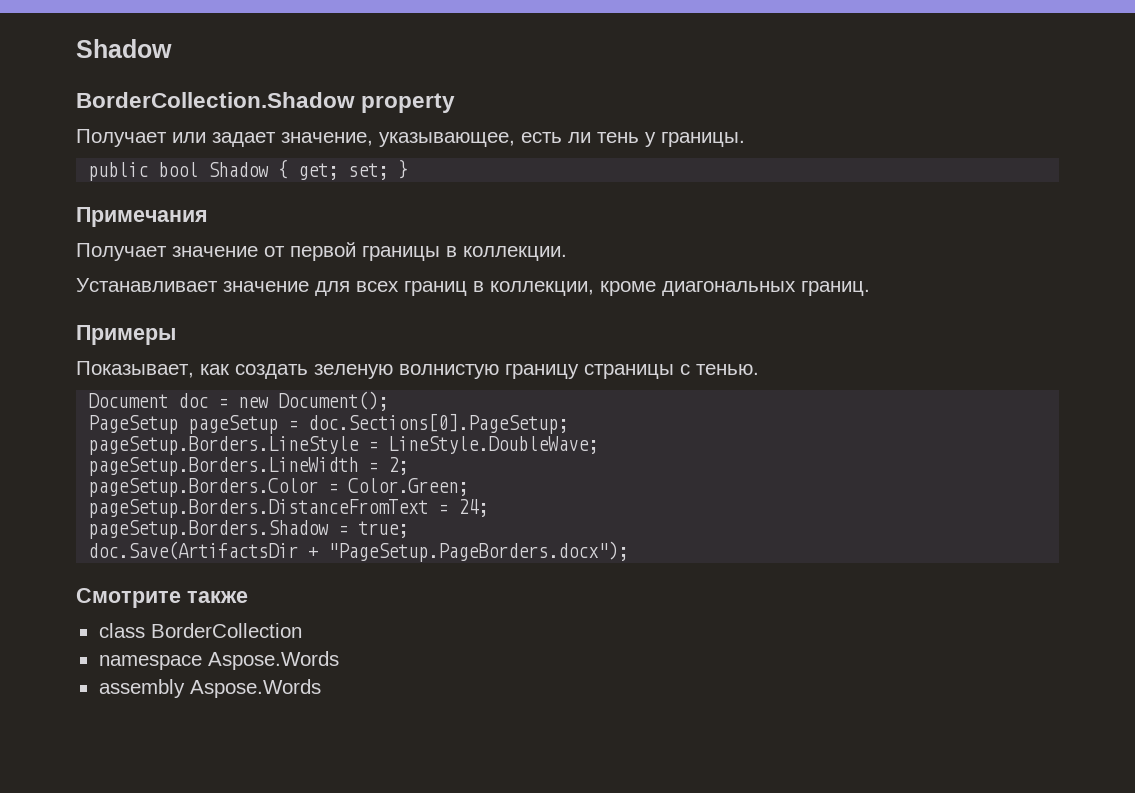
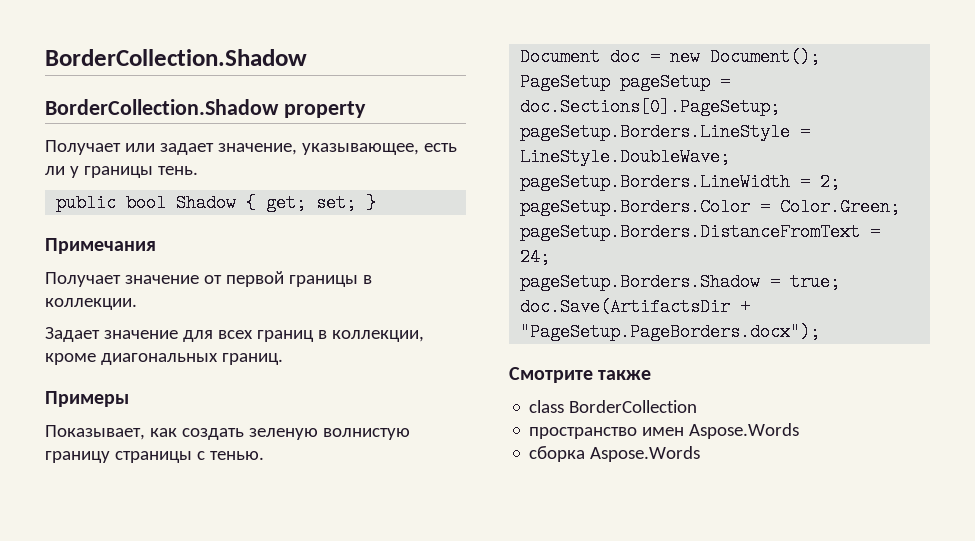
[76,39,172,58] Shadow -> [45,49,307,66] BorderCollection.Shadow
[597,132,745,147] тень у границы. -> [69,166,198,178] у границы тень.
[76,278,218,292] Устанавливает -> [45,327,100,342] Задает
[98,655,202,670] namespace -> [529,427,685,439] пространство имен
[98,679,185,698] assembly -> [529,446,586,462] сборка

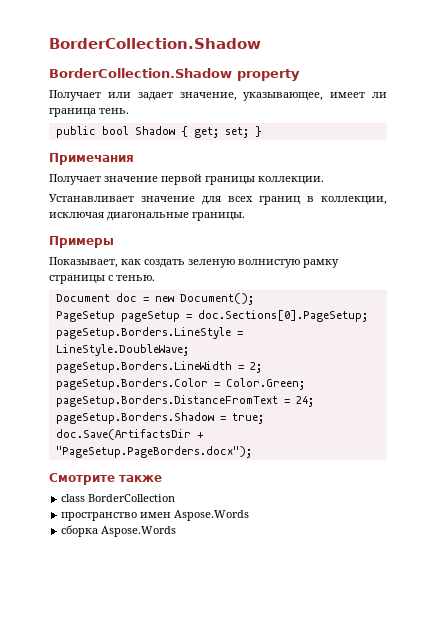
[423,143,457,152] [45,166,153,178] есть ли у границы -> [330,92,387,98] [49,108,96,117] имеет ли граница
[203,275,222,284] от -> (158, 179) none
[362,275,372,284] в -> (255, 180) none
[45,327,100,342] Задает -> [49,194,134,202] Устанавливает
[45,353,283,365] кроме диагональных границ. -> [49,212,245,221] исключая диагональные границы.
[45,451,110,463] границу -> [303,259,339,268] рамку

